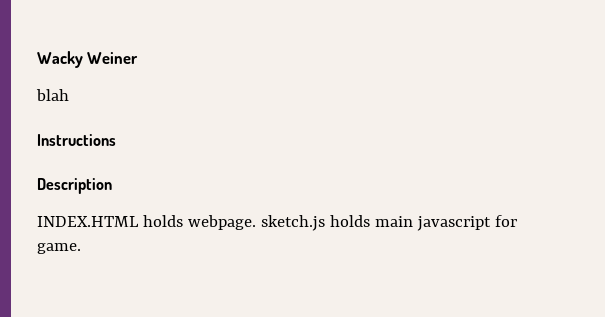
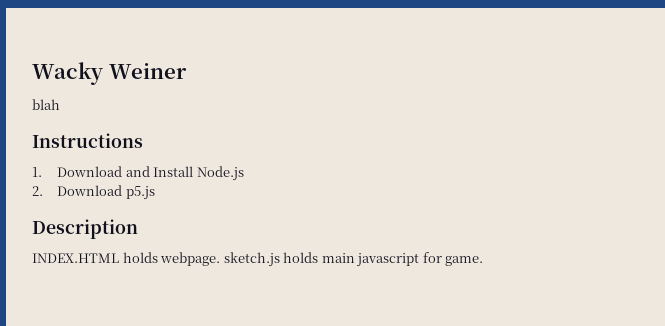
(116, 140) none -> [32,166,244,181] [32,185,155,200] // 1. Download and Install Node.js // 2. Download p5.js

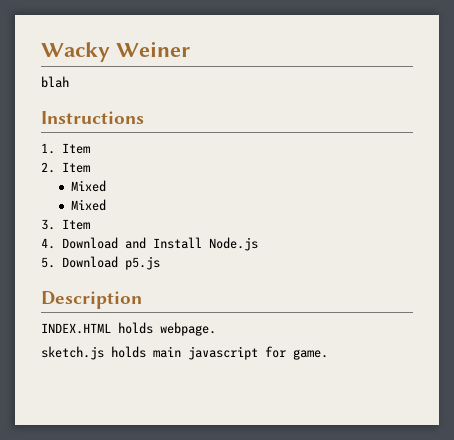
(42, 172) none -> [61,143,90,154] [41,162,90,173] [70,180,106,192] [70,199,106,211] [41,219,90,230] [41,238,55,249] Item // 2. Item // Mixed // Mixed // 3. Item // 4.
[32,186,43,196] 2. -> [41,257,55,268] 5.
(221, 259) none -> (216, 329) //

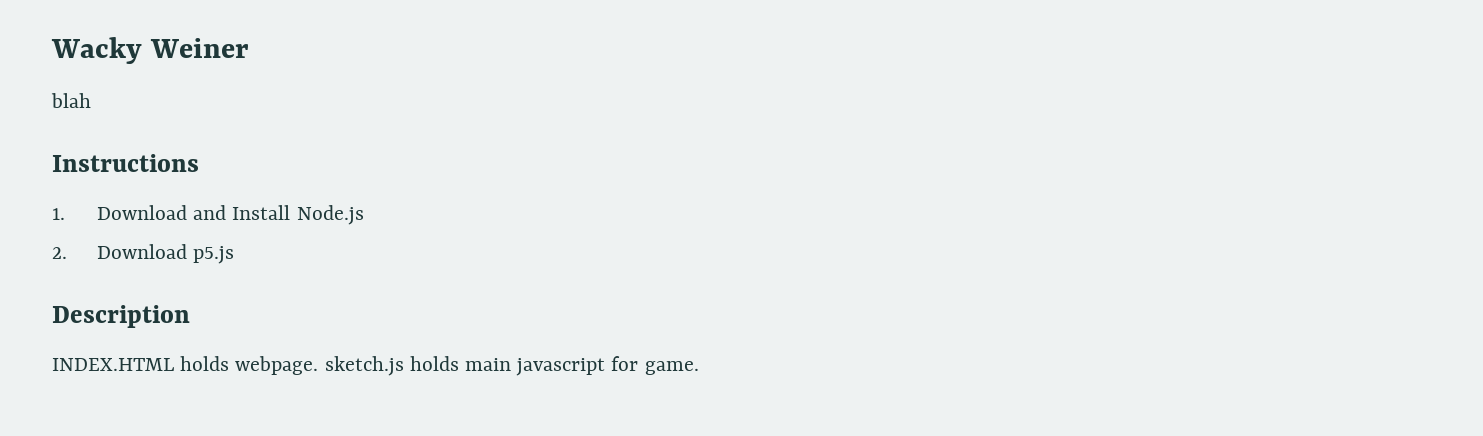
[61,143,90,154] [41,162,90,173] [70,180,106,192] [70,199,106,211] [41,219,90,230] [41,238,55,249] Item // 2. Item // Mixed // Mixed // 3. Item // 4. -> (65, 214) none
[41,257,55,268] 5. -> [52,247,67,259] 2.
(216, 329) // -> (319, 365) none

